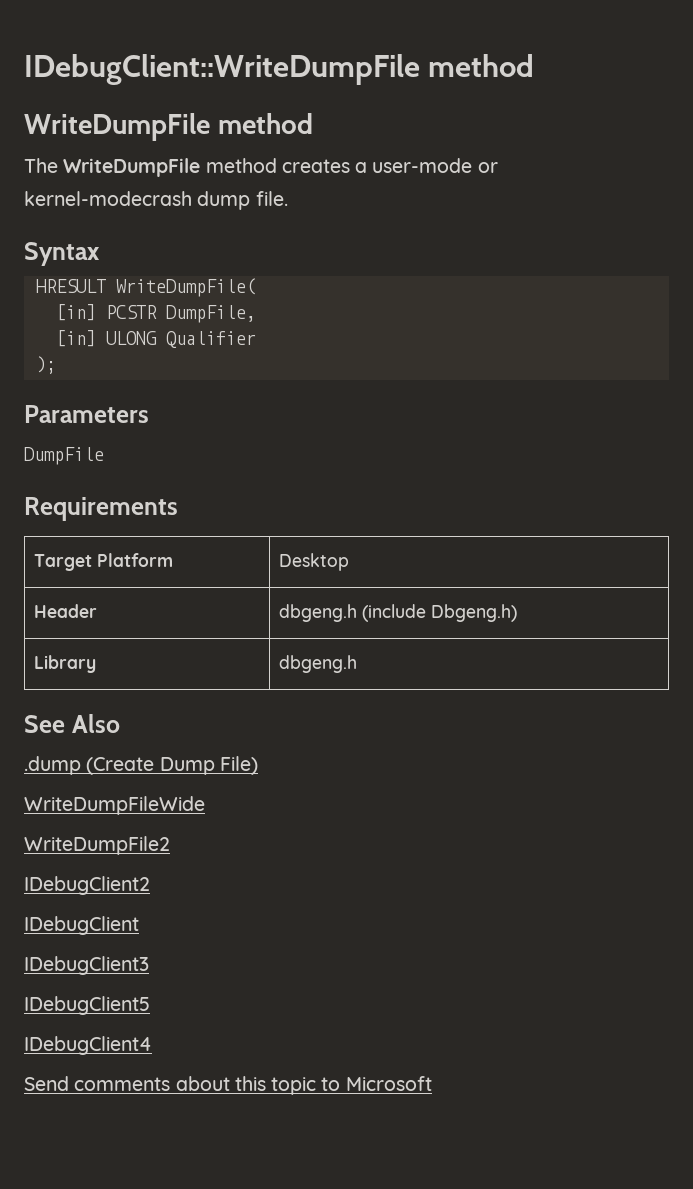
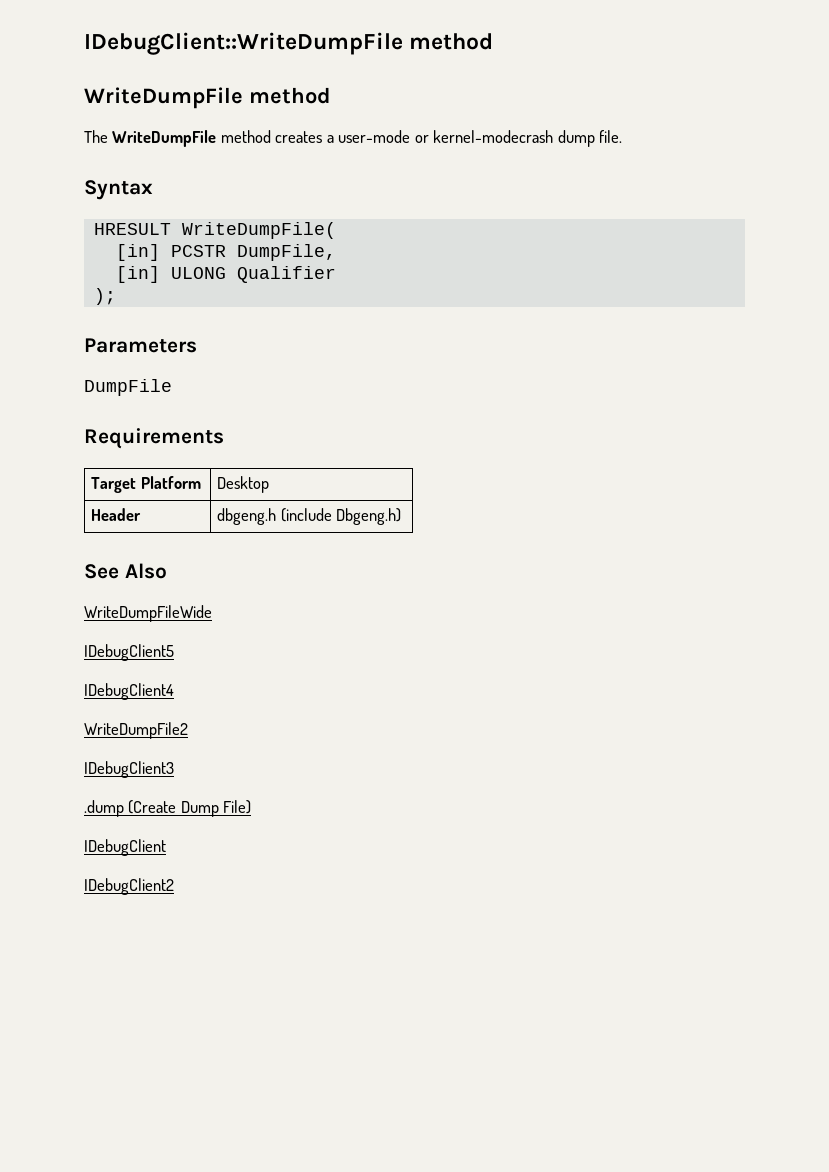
[33,655,96,673] [278,655,357,673] // Library | dbgeng.h -> (402, 516) none
(120, 723) none -> [84,605,212,622] [84,644,174,661] [84,683,174,700] [84,722,188,739] [84,761,174,778] // WriteDumpFileWide // IDebugClient5 // IDebugClient4 // WriteDumpFile2 // IDebugClient3
[24,796,205,815] [24,836,170,855] WriteDumpFileWide // WriteDumpFile2 -> [84,839,166,856] IDebugClient
[24,916,139,935] [24,956,149,975] [24,996,150,1015] [24,1036,152,1055] [24,1076,432,1095] // IDebugClient // IDebugClient3 // IDebugClient5 // IDebugClient4 // Send comments about this topic to Microsoft -> (174, 886) none

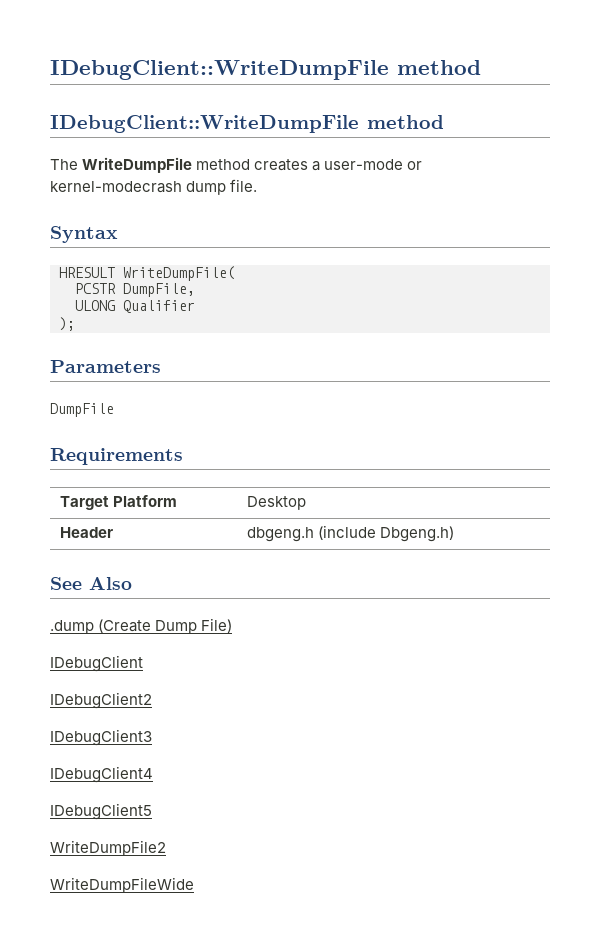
[84,32,494,55] [84,87,243,109] IDebugClient::WriteDumpFile method // WriteDumpFile -> [50,60,481,80] [50,115,359,133] IDebugClient::WriteDumpFile method // IDebugClient::WriteDumpFile
[115,244,160,261] [in] -> (235, 273) none
[115,266,160,283] [in] -> (195, 290) none
[84,605,212,622] [84,644,174,661] [84,683,174,700] [84,722,188,739] [84,761,174,778] // WriteDumpFileWide // IDebugClient5 // IDebugClient4 // WriteDumpFile2 // IDebugClient3 -> (132, 583) none
(174, 886) none -> [50,729,152,746] [50,766,153,783] [50,803,152,820] [50,840,166,856] [50,877,194,893] // IDebugClient3 // IDebugClient4 // IDebugClient5 // WriteDumpFile2 // WriteDumpFileWide

